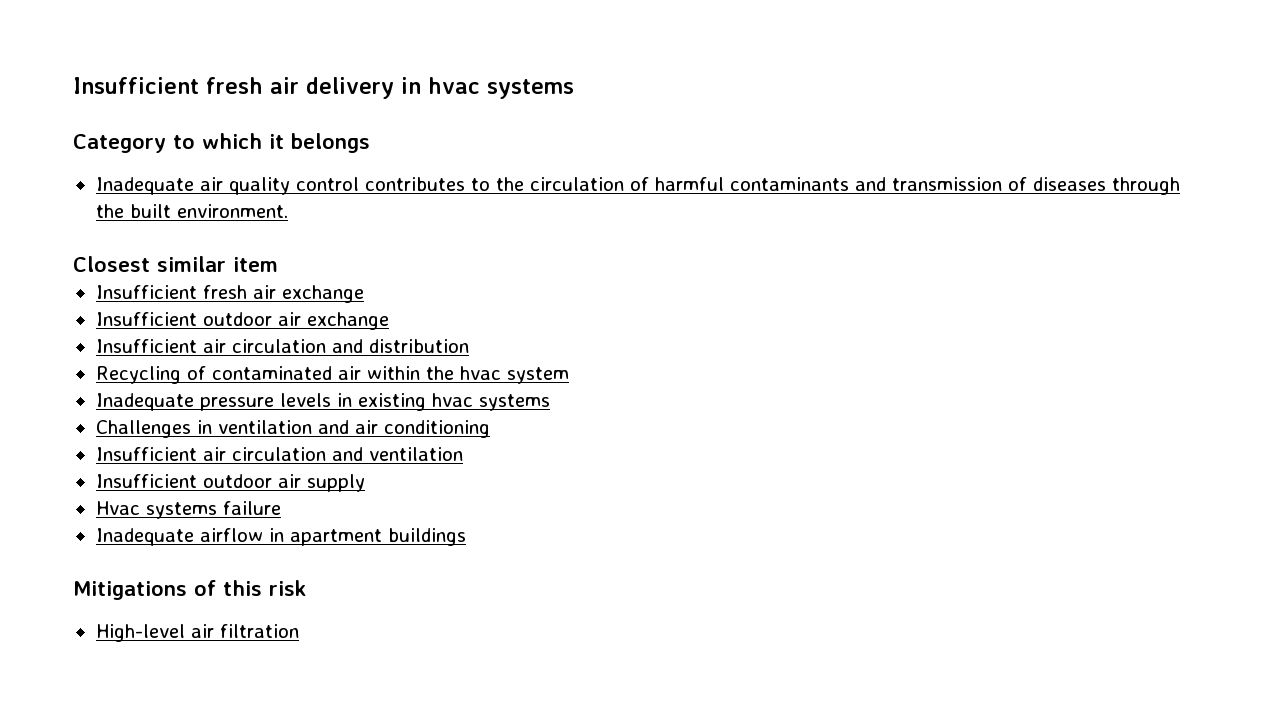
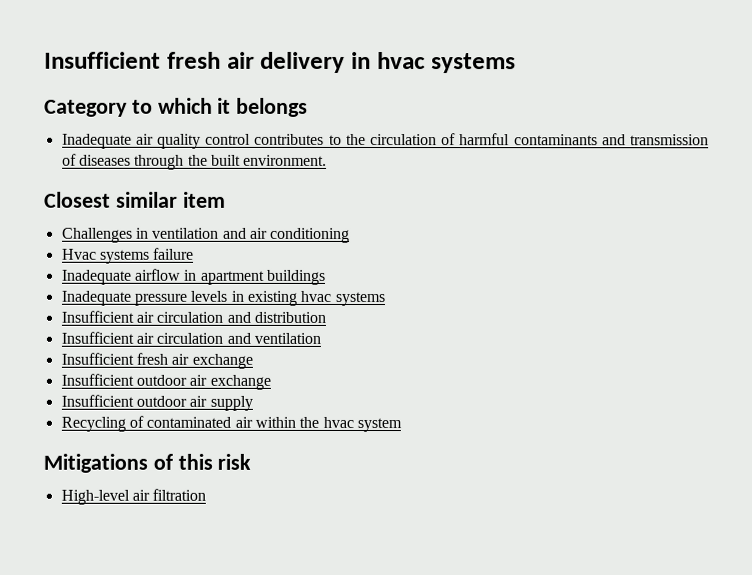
(278, 264) none -> [61,227,351,243] [61,247,195,264] [61,268,326,285] [60,290,385,307] [60,310,326,323] [60,331,321,344] // Challenges in ventilation and air conditioning // Hvac systems failure // Inadequate airflow in apartment buildings // Inadequate pressure levels in existing hvac systems // Insufficient air circulation and distribution // Insufficient air circulation and ventilation
[202,339,469,353] air circulation and distribution -> [135,395,253,411] outdoor air supply
[95,393,550,411] [95,420,490,438] [95,447,463,461] [95,474,365,492] [95,501,281,519] [95,528,466,546] // Inadequate pressure levels in existing hvac systems // Challenges in ventilation and air conditioning // Insufficient air circulation and ventilation // Insufficient outdoor air supply // Hvac systems failure // Inadequate airflow in apartment buildings -> (402, 425) none

